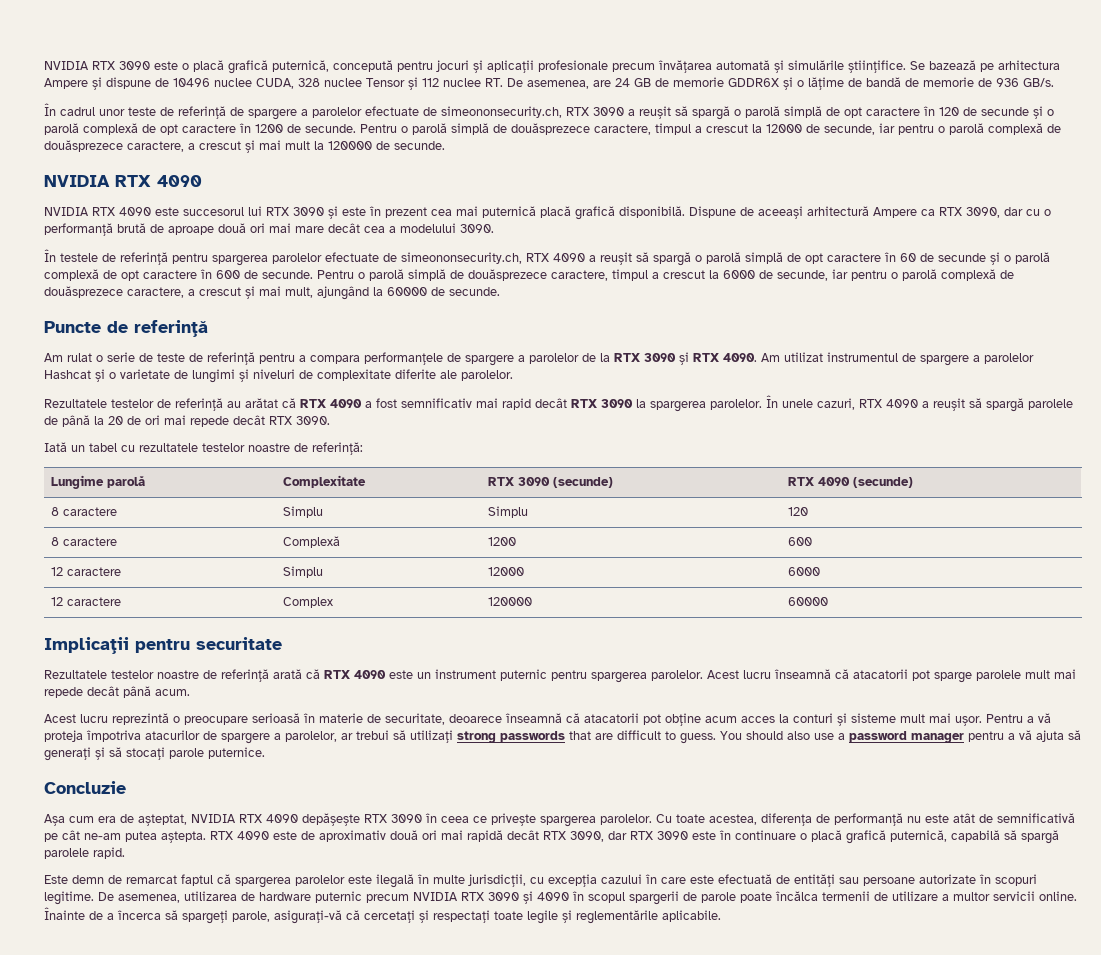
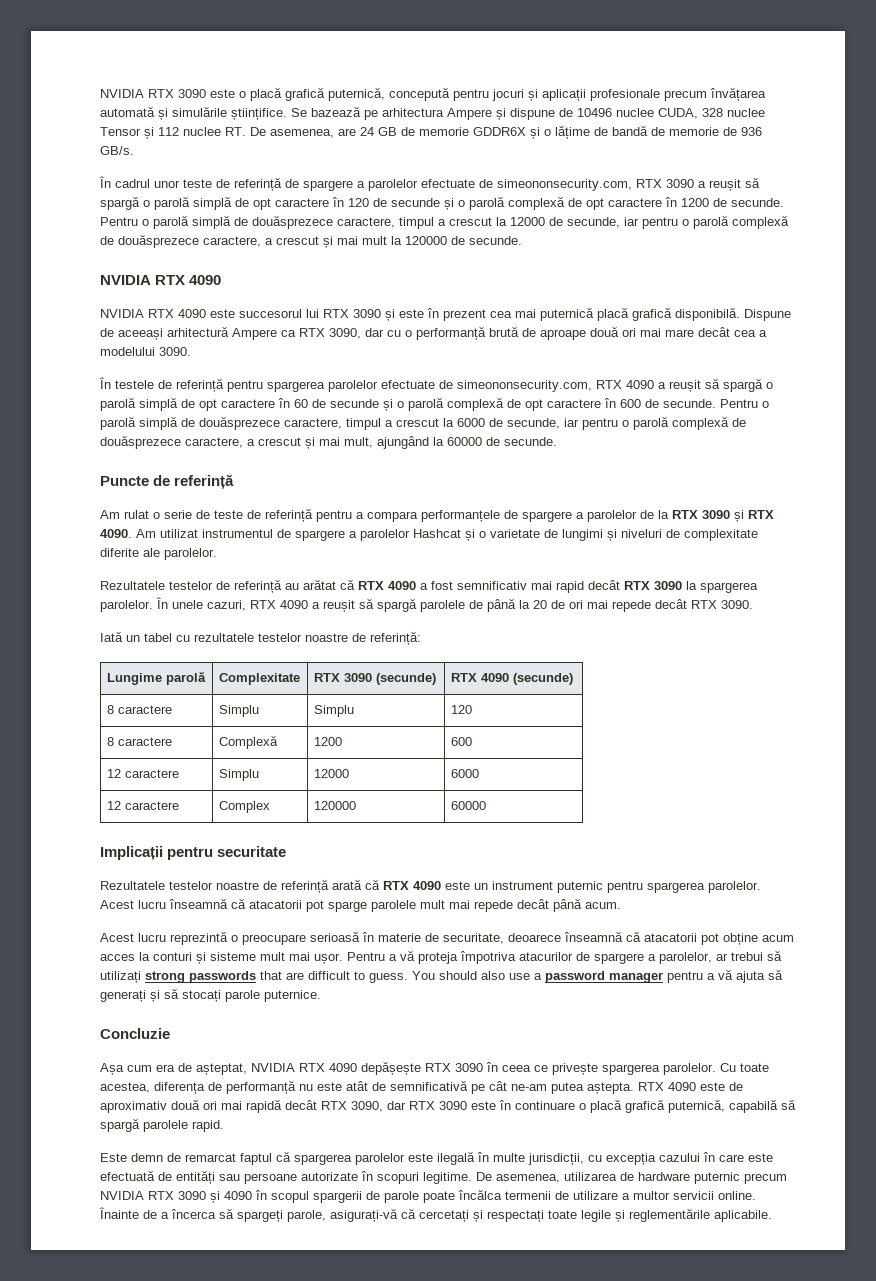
[441,106,562,118] simeononsecurity.ch, -> [497,179,632,191] simeononsecurity.com,
[401,252,522,264] simeononsecurity.ch, -> [457,380,592,392] simeononsecurity.com,

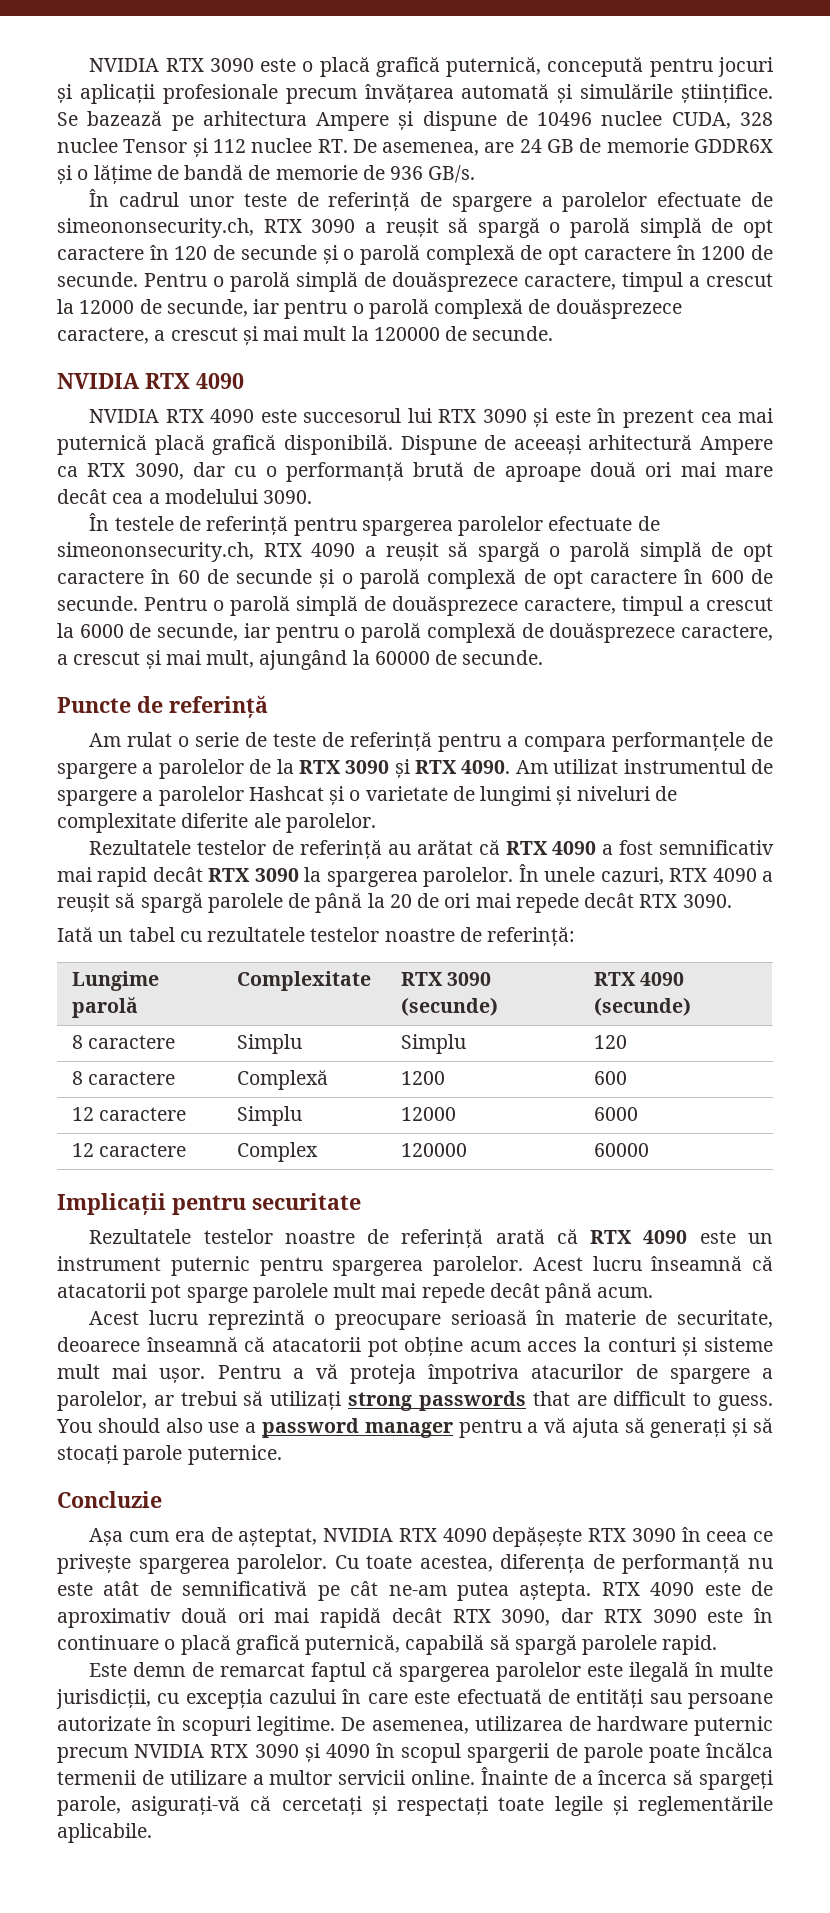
[497,179,632,191] simeononsecurity.com, -> [57,218,254,238] simeononsecurity.ch,
[457,380,592,392] simeononsecurity.com, -> [57,542,254,562] simeononsecurity.ch,

